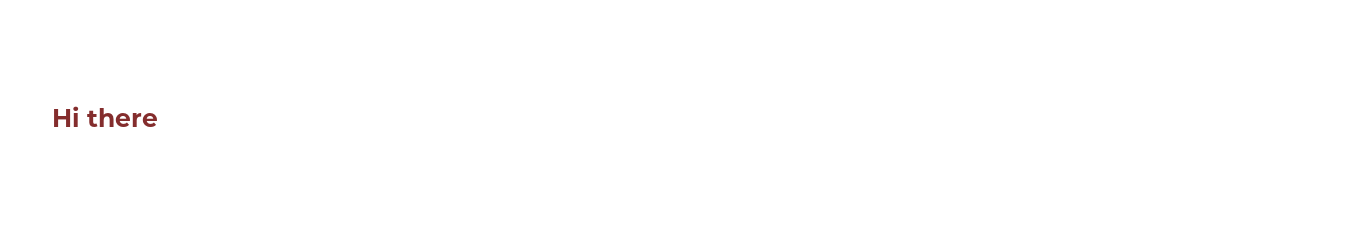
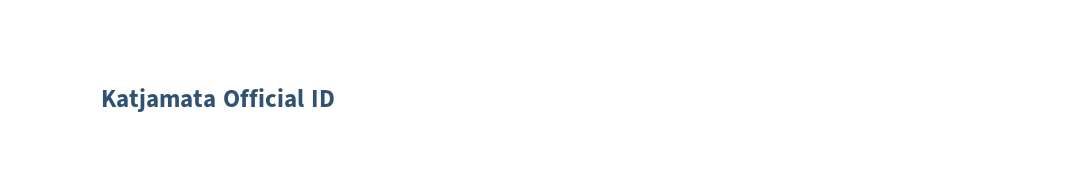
[52,106,158,127] Hi there -> [101,88,335,112] Katjamata Official ID

